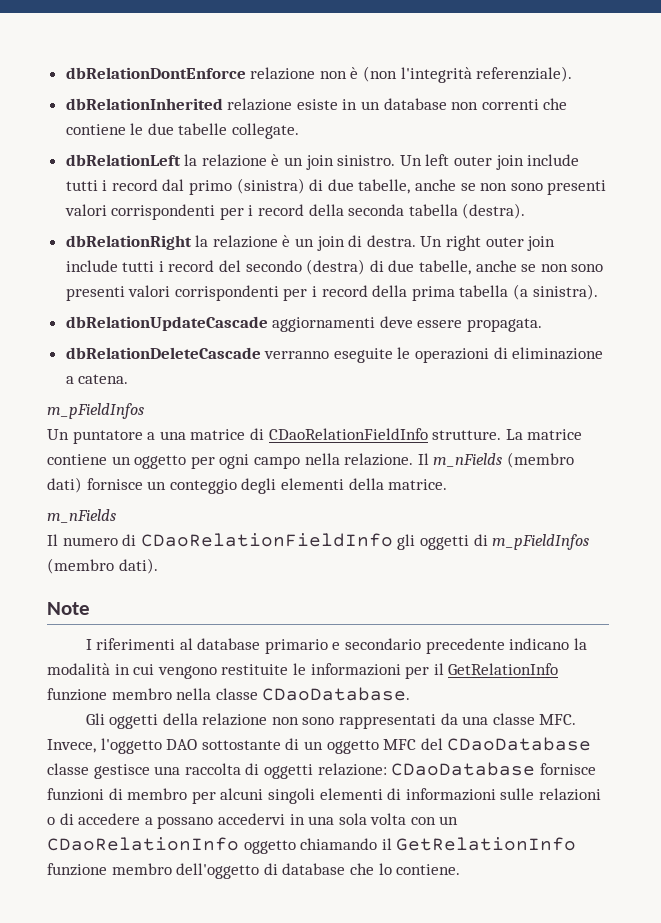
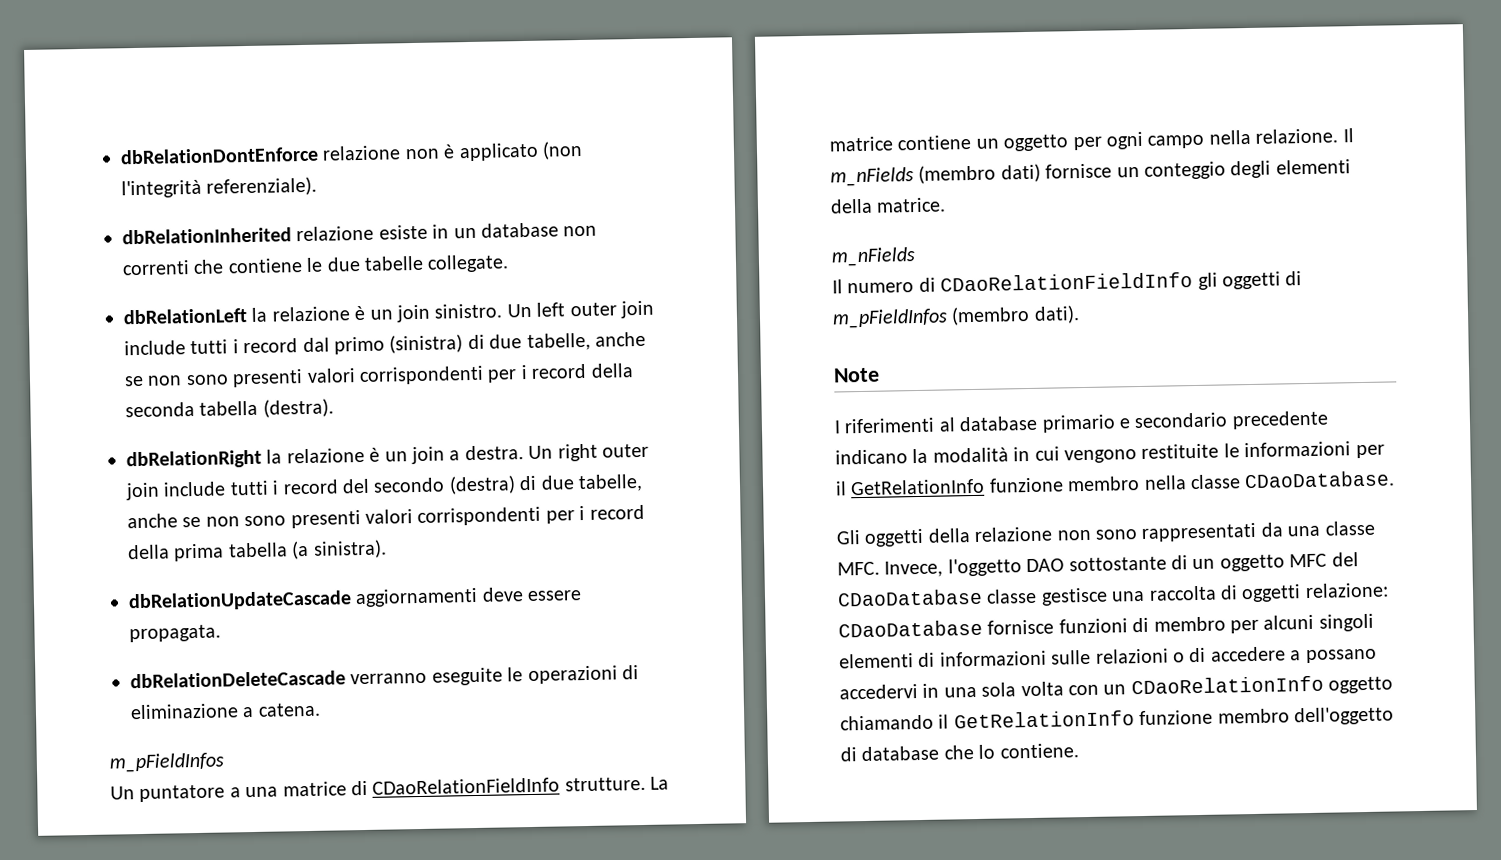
(359, 73) none -> [458,142,539,162] applicato
[348,235,363,247] di -> [449,450,461,461] a

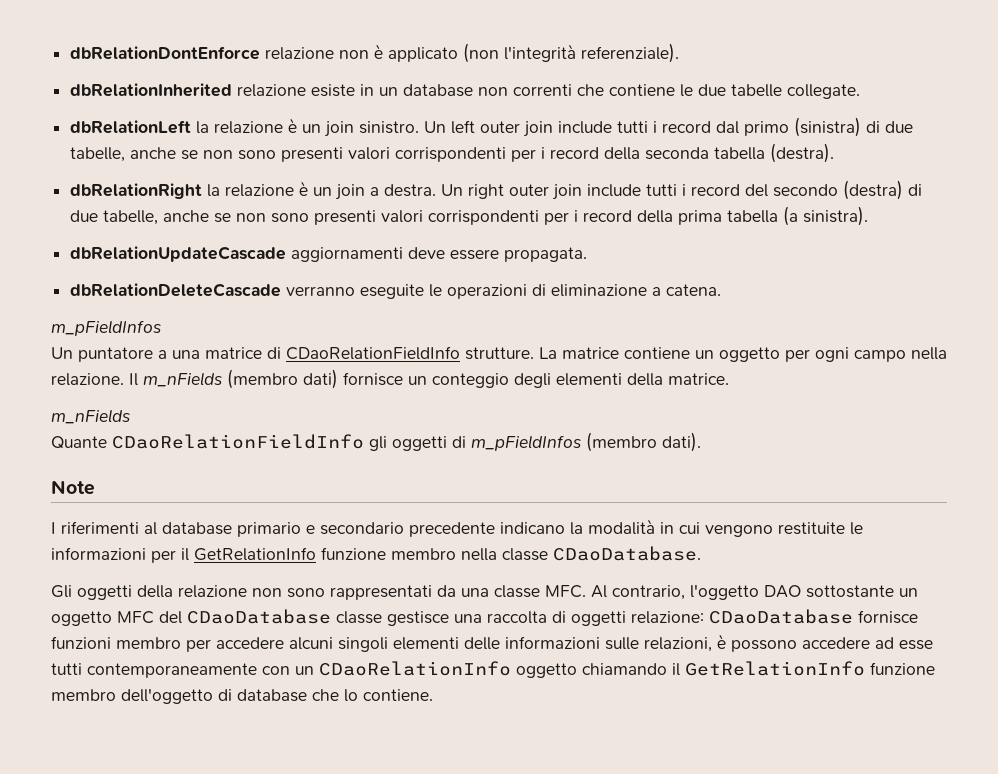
[832,277,936,294] Il numero di -> [51,436,107,449] Quante
[884,560,944,578] Invece, -> [591,585,685,600] Al contrario,
[1171,555,1188,570] di -> (894, 591) none
[1132,617,1150,633] di -> (111, 642) none
(1259, 626) none -> [216,637,284,649] accedere
[918,652,936,668] di -> [464,637,500,650] delle
[1095,646,1377,664] [839,681,1064,700] relazioni o di accedere a possano accedervi in una sola volta -> [644,634,933,652] [51,663,257,678] relazioni, è possono accedere ad esse tutti contemporaneamente

